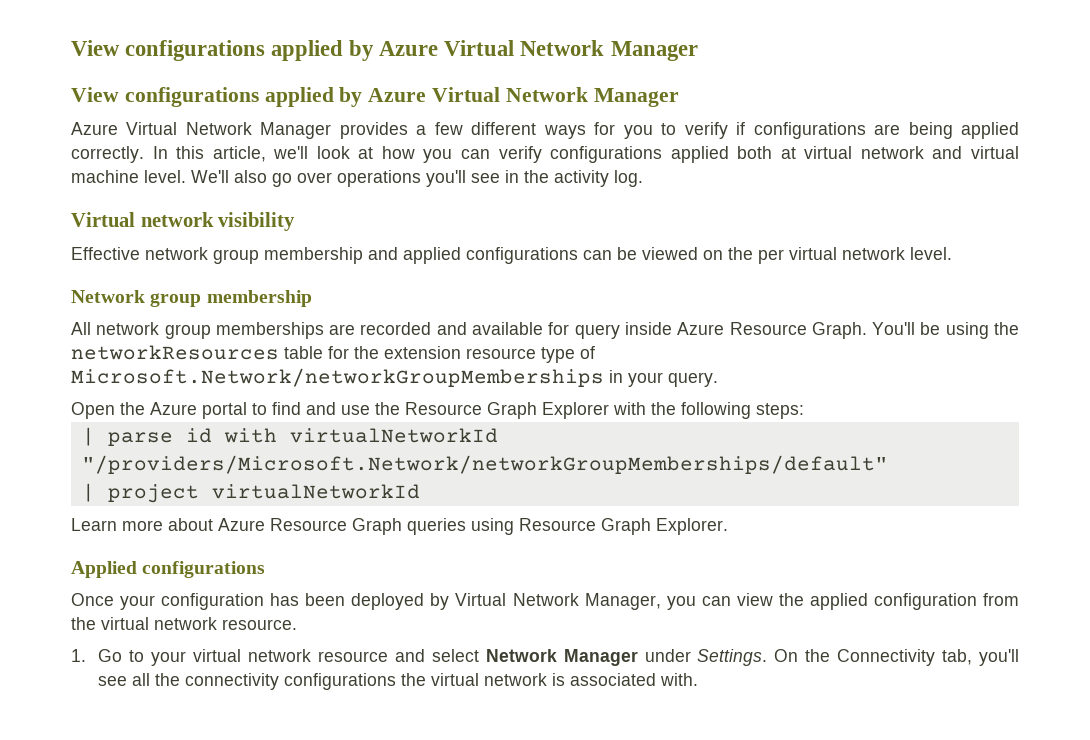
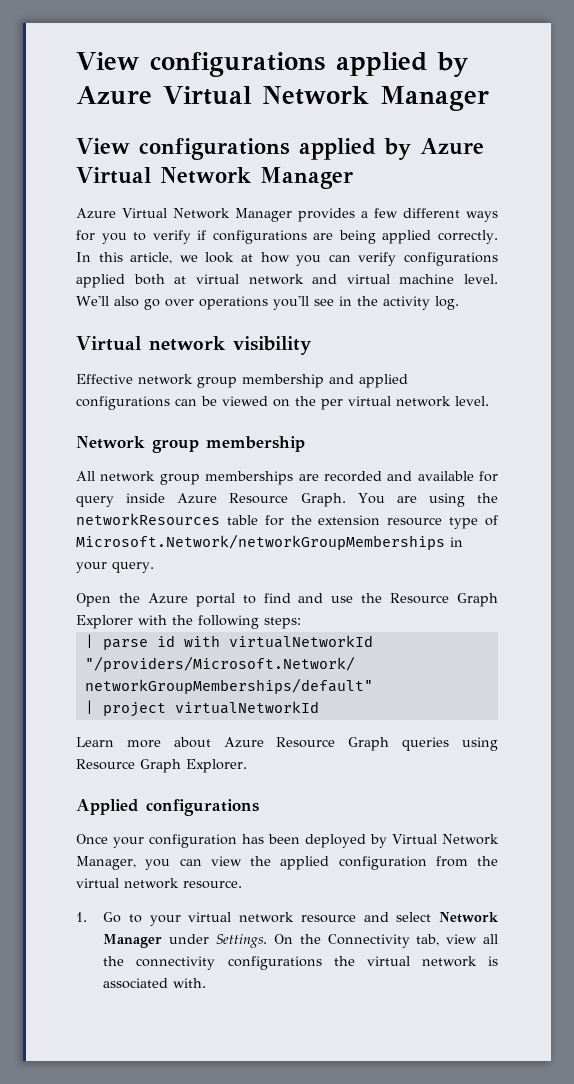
[273,146,309,159] we'll -> [179,255,198,262] we
[872,322,941,335] You'll be -> [357,493,417,504] You are
[978,649,1019,666] [98,676,128,686] you'll see -> [446,934,478,944] view

